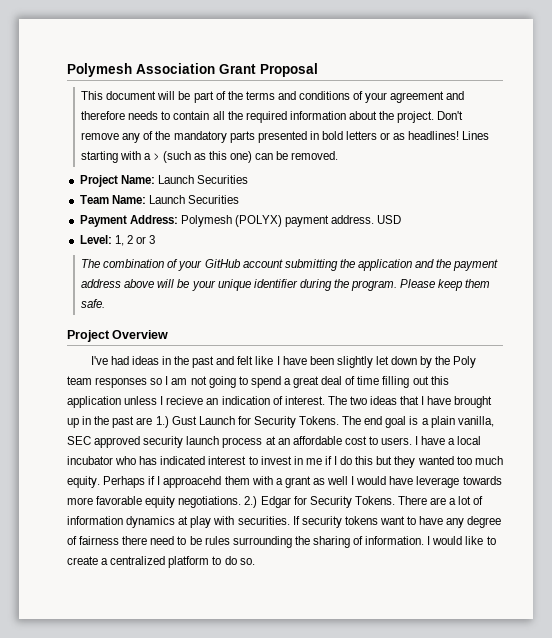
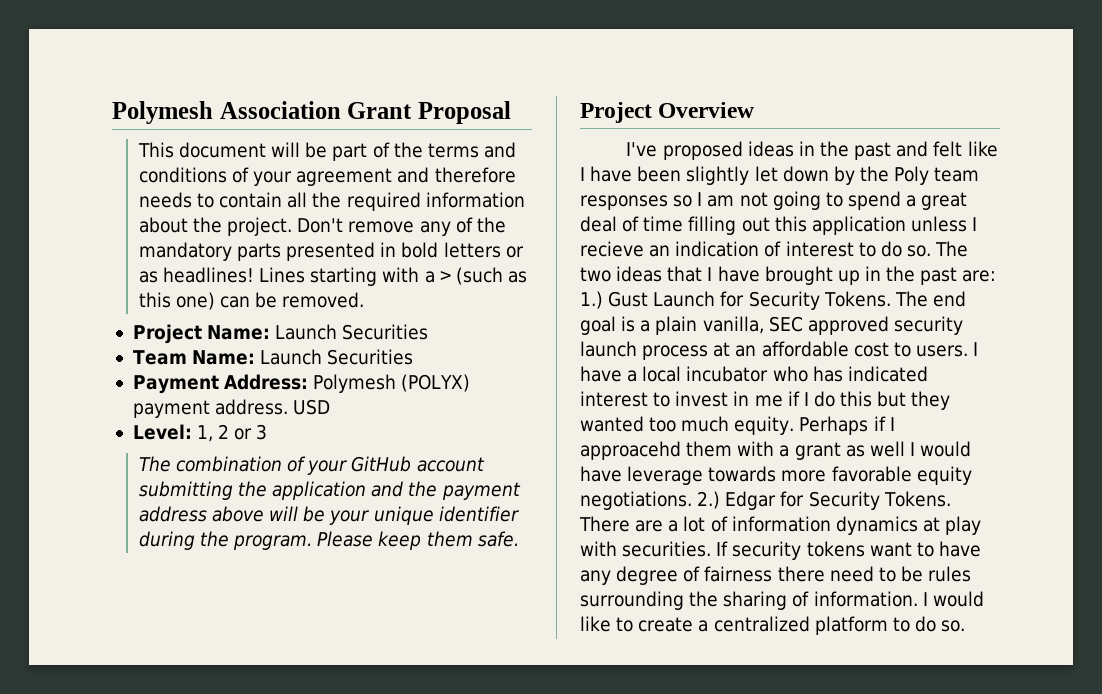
[110,356,129,365] had -> [662,141,743,160] proposed
[284,396,325,405] interest. -> [785,241,931,257] interest to do so.
[136,417,153,425] are -> [962,270,997,282] are:

